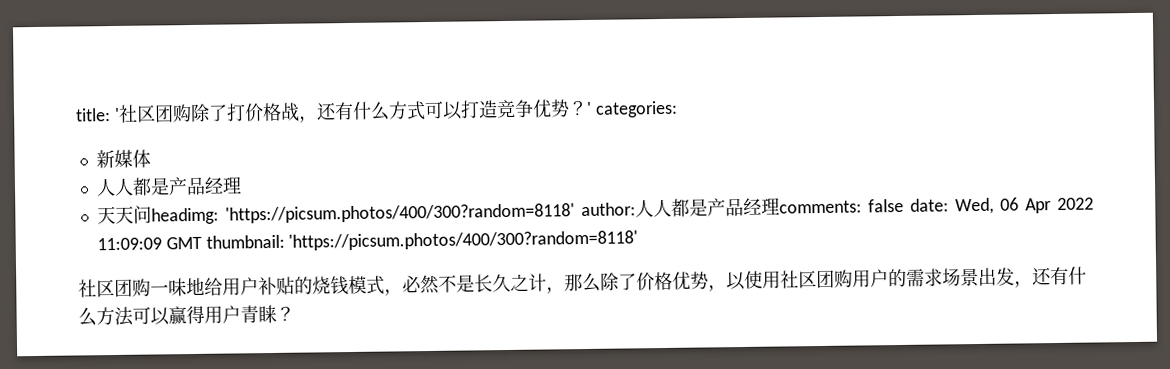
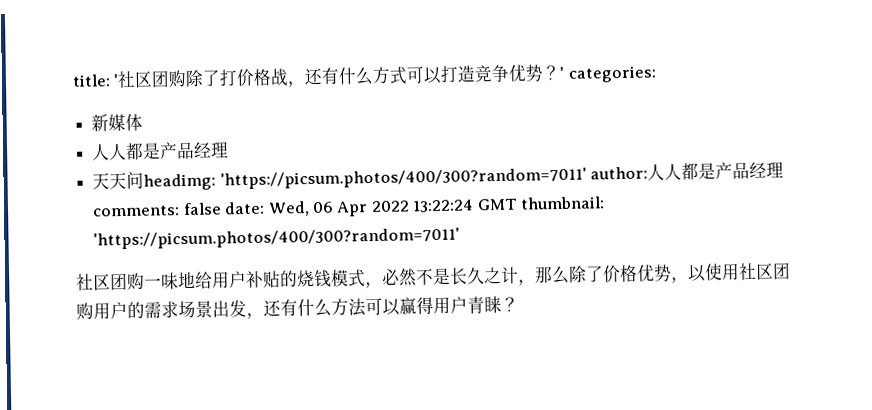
[224,203,575,224] 'https://picsum.photos/400/300?random=8118' -> [219,167,587,190] 'https://picsum.photos/400/300?random=7011'
[96,237,162,251] 11:09:09 -> [412,199,475,213] 13:22:24
[288,230,639,251] 'https://picsum.photos/400/300?random=8118' -> [93,227,461,250] 'https://picsum.photos/400/300?random=7011'

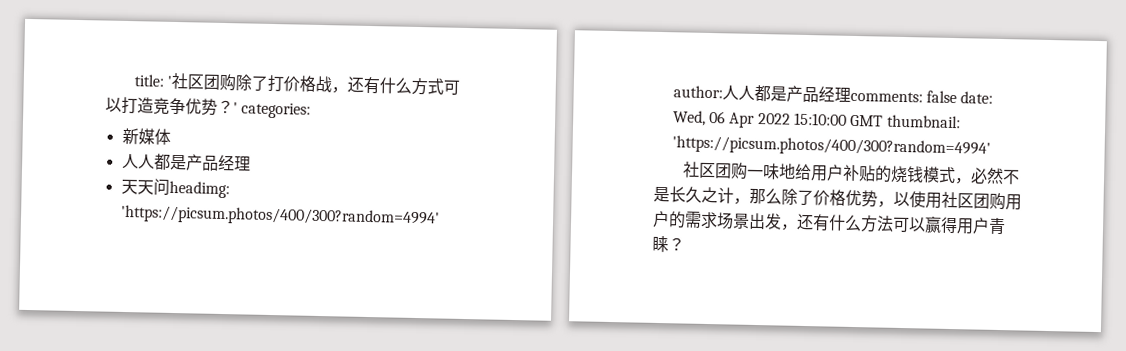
[219,167,587,190] 'https://picsum.photos/400/300?random=7011' -> [119,204,440,228] 'https://picsum.photos/400/300?random=4994'
[412,199,475,213] 13:22:24 -> [793,112,847,126] 15:10:00
[93,227,461,250] 'https://picsum.photos/400/300?random=7011' -> [671,135,991,158] 'https://picsum.photos/400/300?random=4994'

